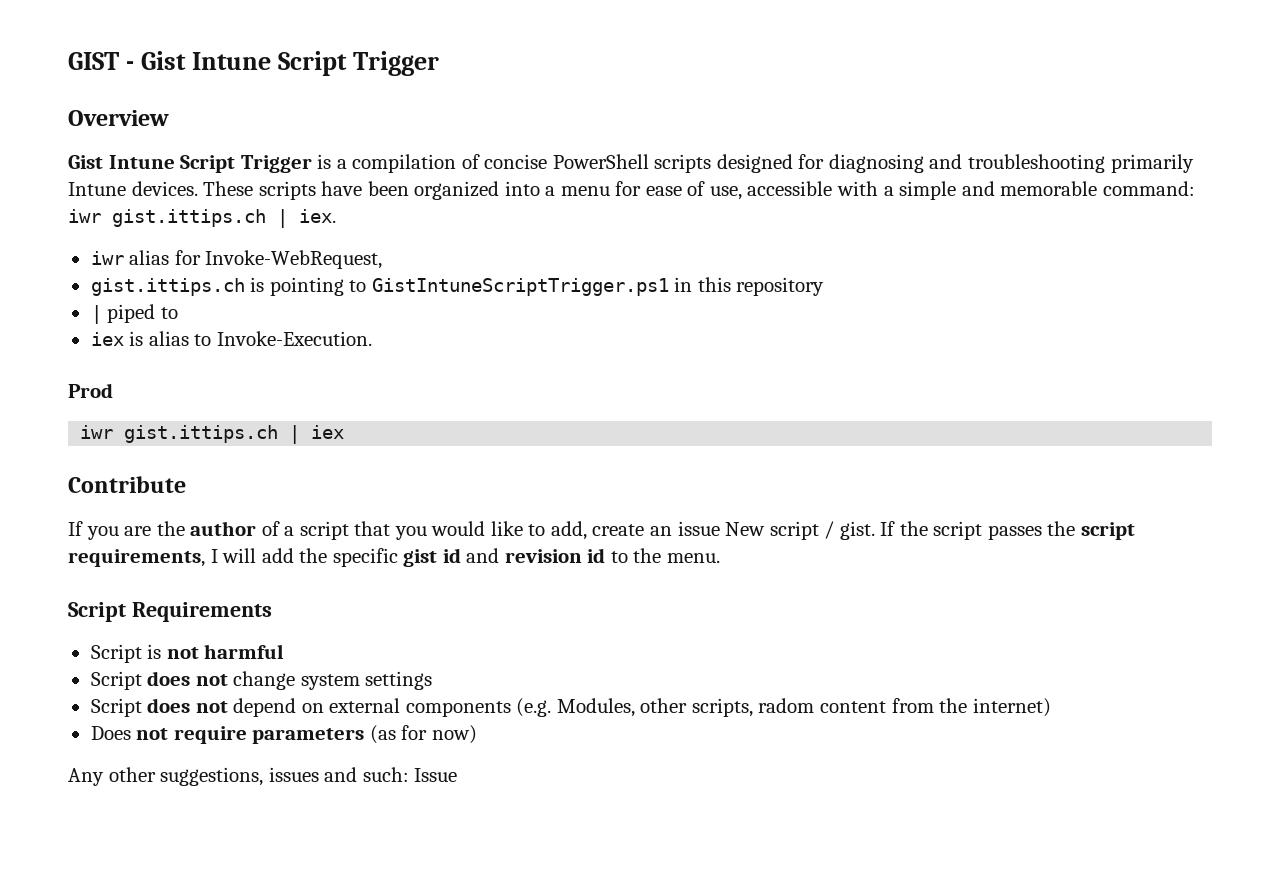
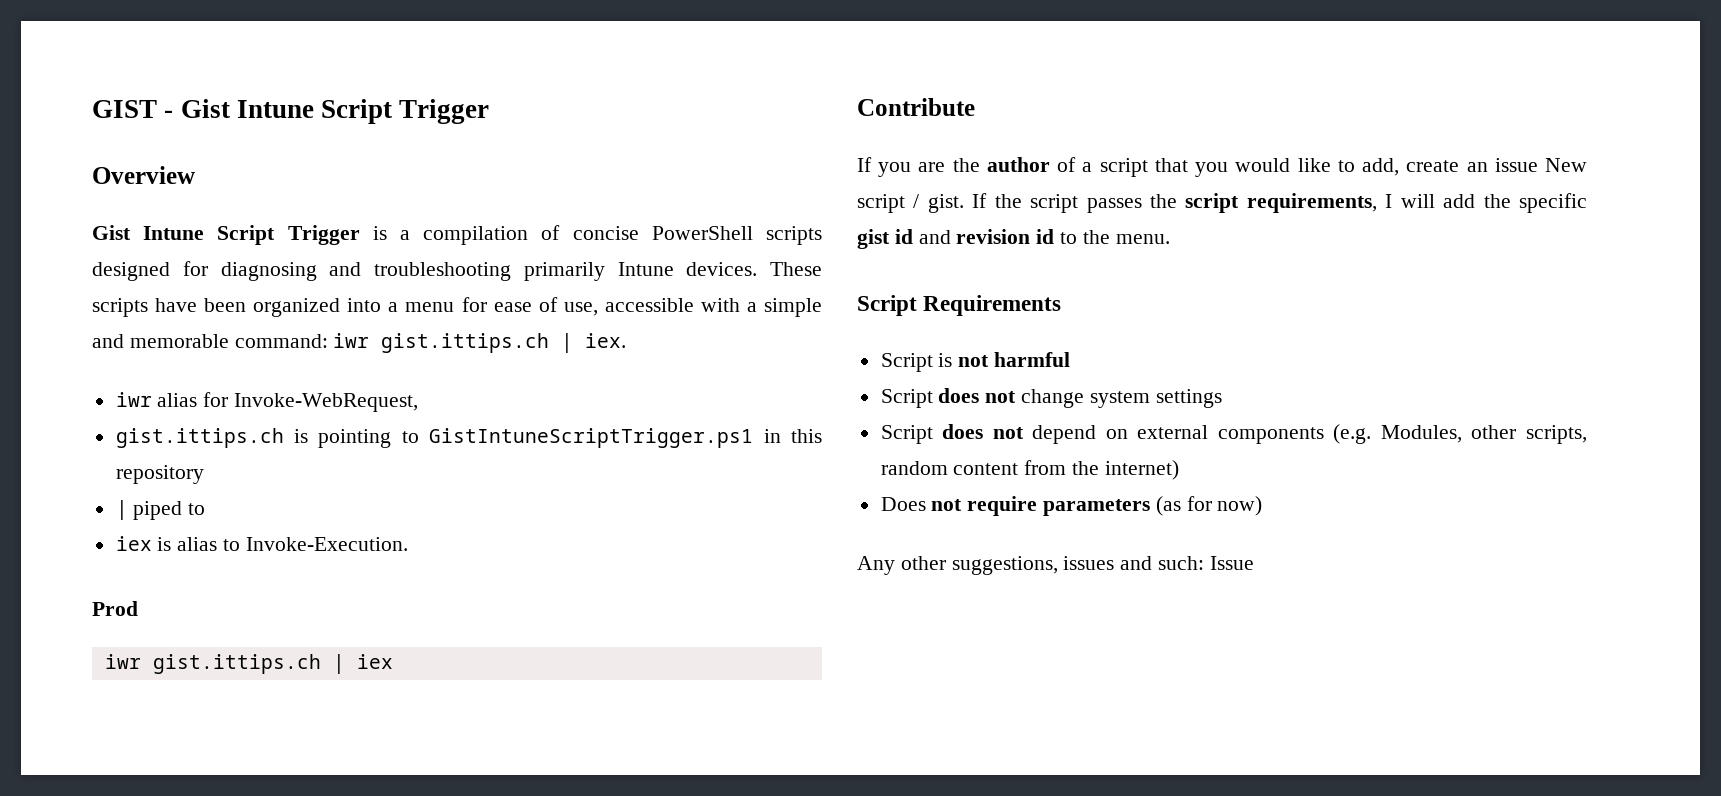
[758,698,815,713] radom -> [880,461,948,475] random

